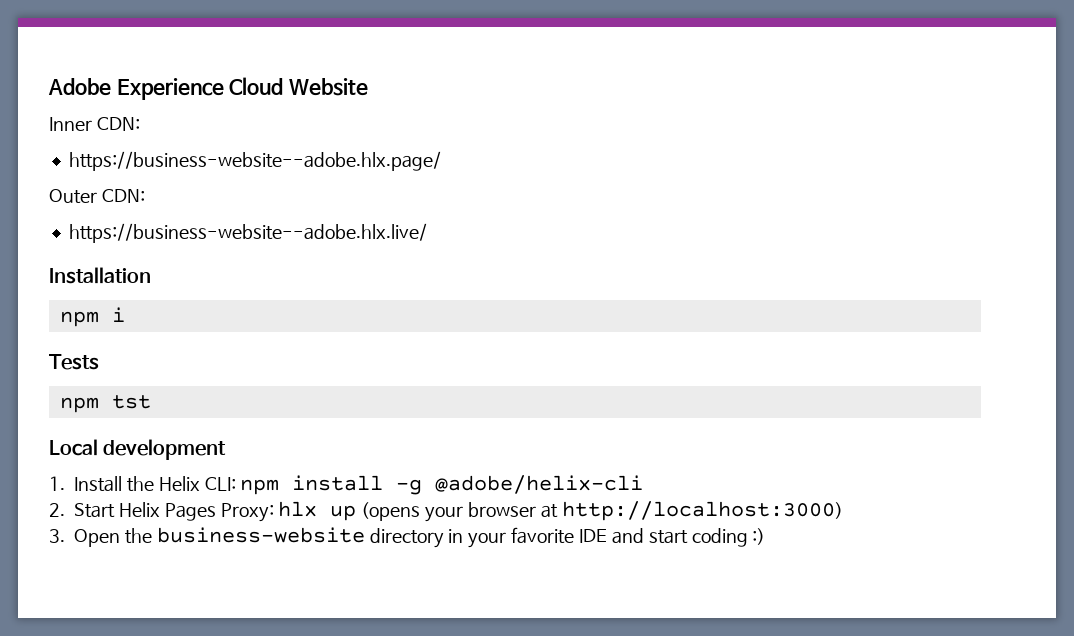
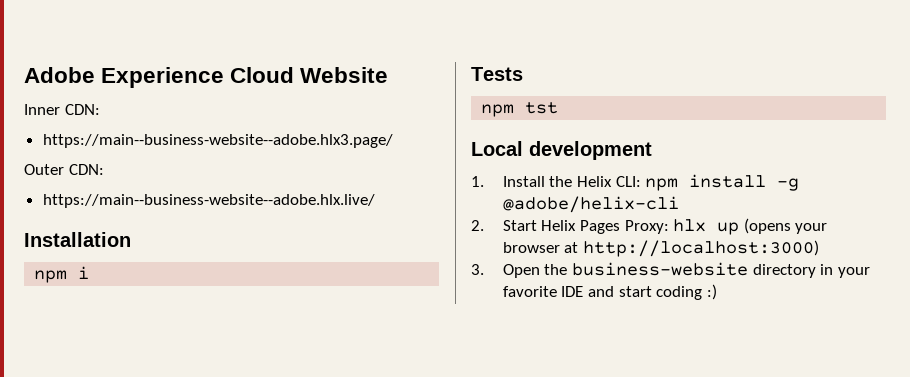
[68,151,441,171] https://business-website--adobe.hlx.page/ -> [42,134,393,148] https://main--business-website--adobe.hlx3.page/
[68,223,427,243] https://business-website--adobe.hlx.live/ -> [42,194,375,208] https://main--business-website--adobe.hlx.live/

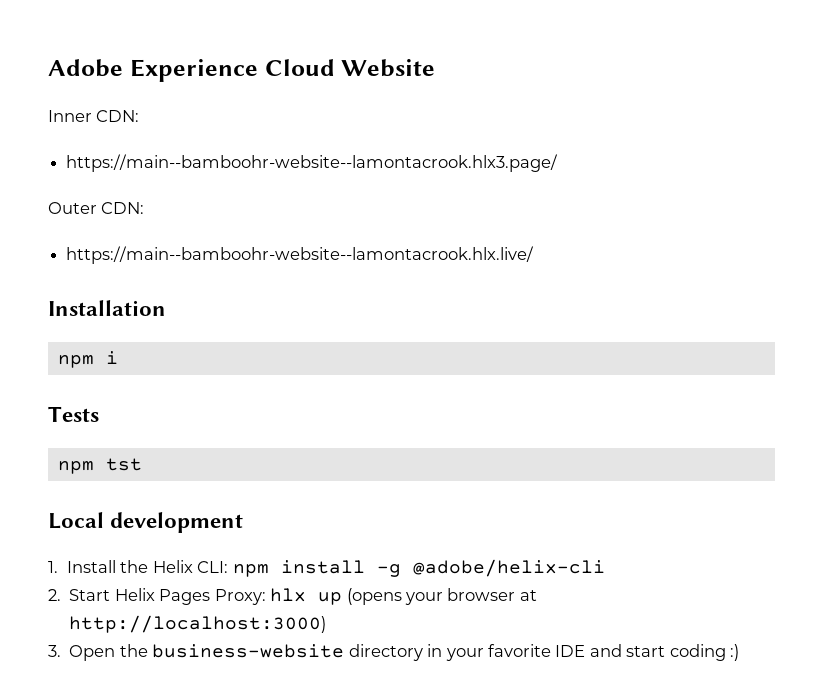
[42,134,393,148] https://main--business-website--adobe.hlx3.page/ -> [66,154,559,172] https://main--bamboohr-website--lamontacrook.hlx3.page/
[42,194,375,208] https://main--business-website--adobe.hlx.live/ -> [66,246,535,264] https://main--bamboohr-website--lamontacrook.hlx.live/

